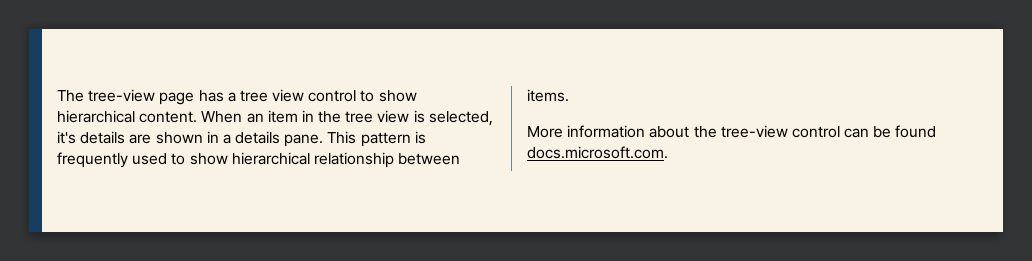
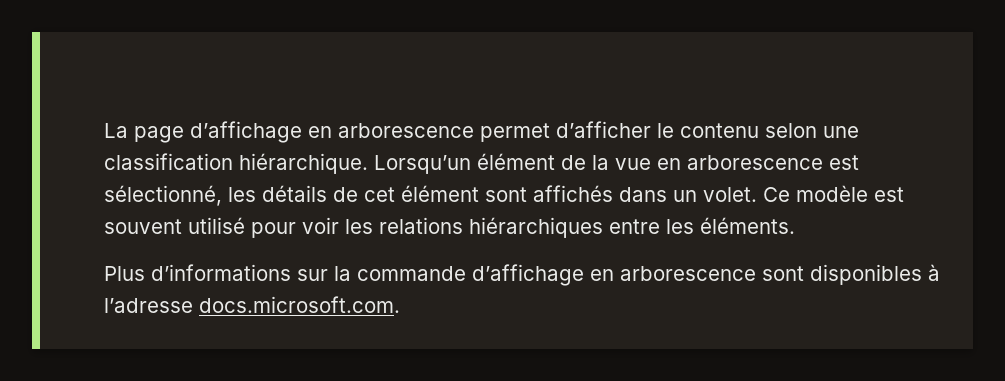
[57,89,417,105] [57,110,493,126] [57,131,426,147] [57,152,461,168] [527,89,569,102] [527,125,937,138] The tree-view page has a tree view control to show hierarchical content. When an item in the tree view is selected, it's details are shown in a details pane. This pattern is frequently used to show hierarchical relationship between items. // More information about the tree-view control can be found -> [104,121,859,143] [104,153,859,174] [104,185,904,206] [104,217,795,238] [104,264,940,286] [104,298,193,313] La page d’affichage en arborescence permet d’afficher le contenu selon une classification hiérarchique. Lorsqu’un élément de la vue en arborescence est sélectionné, les détails de cet élément sont affichés dans un volet. Ce modèle est souvent utilisé pour voir les relations hiérarchiques entre les éléments. // Plus d’informations sur la commande d’affichage en arborescence sont disponibles à l’adresse

